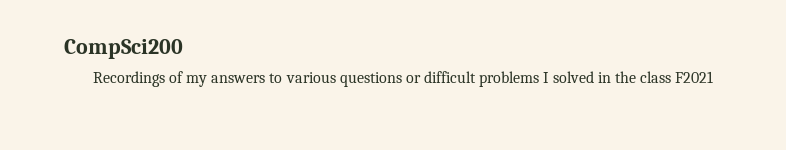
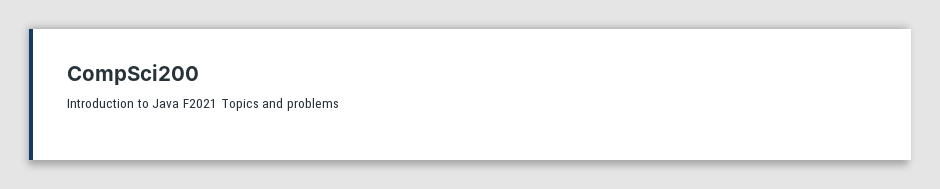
[92,71,714,87] Recordings of my answers to various questions or difficult problems I solved in the class F2021 -> [67,98,339,111] Introduction to Java F2021 Topics and problems

